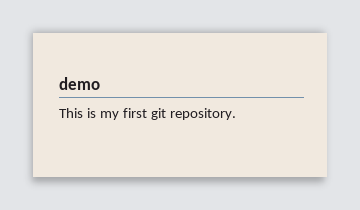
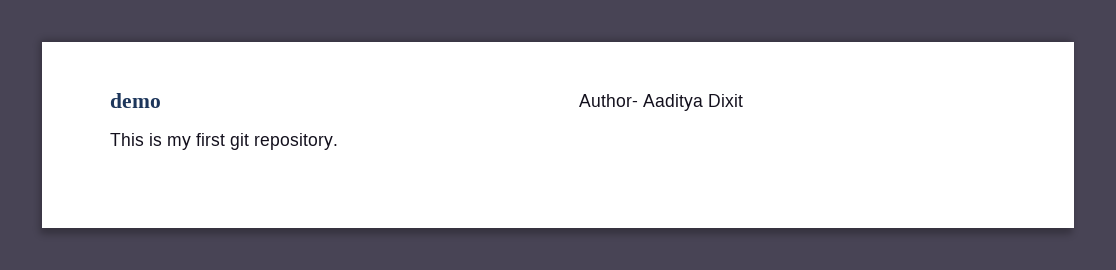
(236, 114) none -> [579,94,743,111] // Author- Aaditya Dixit

